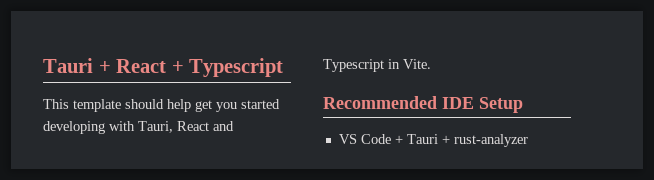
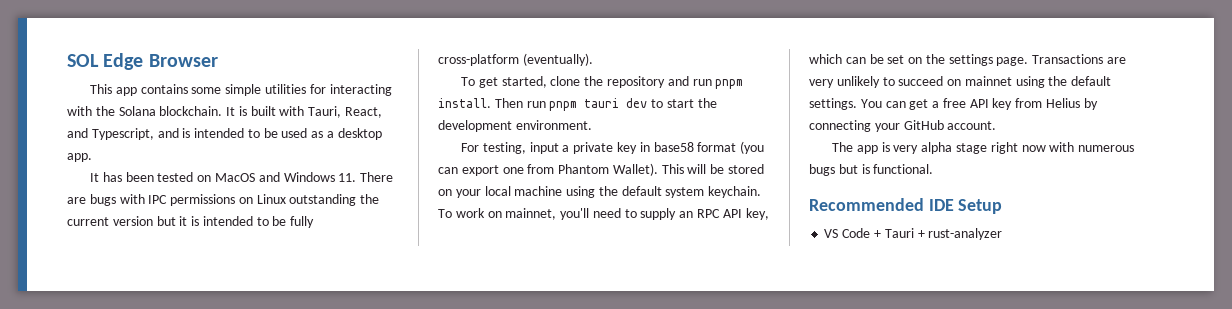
[43,58,284,77] [43,99,280,112] [43,121,234,134] [323,59,431,72] Tauri + React + Typescript // This template should help get you started developing with Tauri, React and Typescript in Vite. -> [67,53,218,70] [90,84,392,96] [67,106,383,118] [67,128,382,140] [67,153,92,162] [90,172,394,182] [67,194,380,206] [67,216,315,228] [438,53,593,66] [461,76,744,89] [438,98,717,111] [438,120,592,132] [461,141,765,154] [438,163,765,176] [438,186,762,198] [438,208,769,220] [809,54,1127,66] [809,76,1112,88] [809,98,1098,110] [809,120,997,132] [832,142,1135,154] [809,164,934,176] SOL Edge Browser // This app contains some simple utilities for interacting with the Solana blockchain. It is built with Tauri, React, and Typescript, and is intended to be used as a desktop app. // It has been tested on MacOS and Windows 11. There are bugs with IPC permissions on Linux outstanding the current version but it is intended to be fully cross-platform (eventually). // To get started, clone the repository and run pnpm install. Then run pnpm tauri dev to start the development environment. // For testing, input a private key in base58 format (you can export one from Phantom Wallet). This will be stored on your local machine using the default system keychain. To work on mainnet, you'll need to supply an RPC API key, which can be set on the settings page. Transactions are very unlikely to succeed on mainnet using the default settings. You can get a free API key from Helius by connecting your GitHub account. // The app is very alpha stage right now with numerous bugs but is functional.

